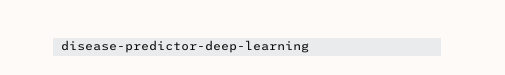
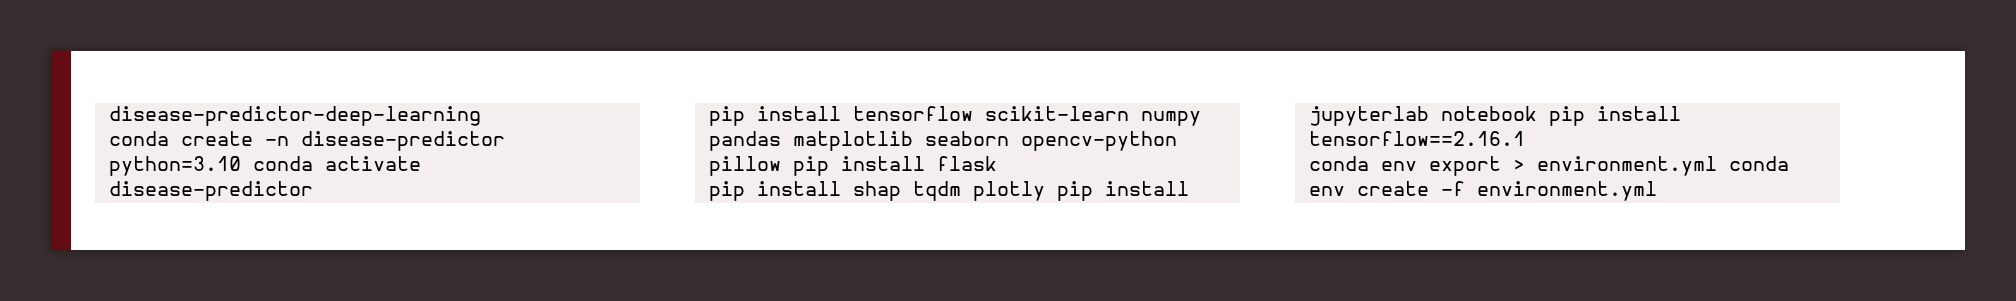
(309, 46) none -> [108,131,505,151] [108,156,421,176] [108,181,313,201] [708,106,1201,126] [708,131,1177,151] [708,156,997,176] [708,181,1189,201] [1308,106,1681,126] [1308,131,1525,146] [1308,156,1789,176] [1308,181,1657,201] // conda create -n disease-predictor python=3.10 conda activate disease-predictor // pip install tensorflow scikit-learn numpy pandas matplotlib seaborn opencv-python pillow pip install flask // pip install shap tqdm plotly pip install jupyterlab notebook pip install tensorflow==2.16.1 // conda env export > environment.yml conda env create -f environment.yml

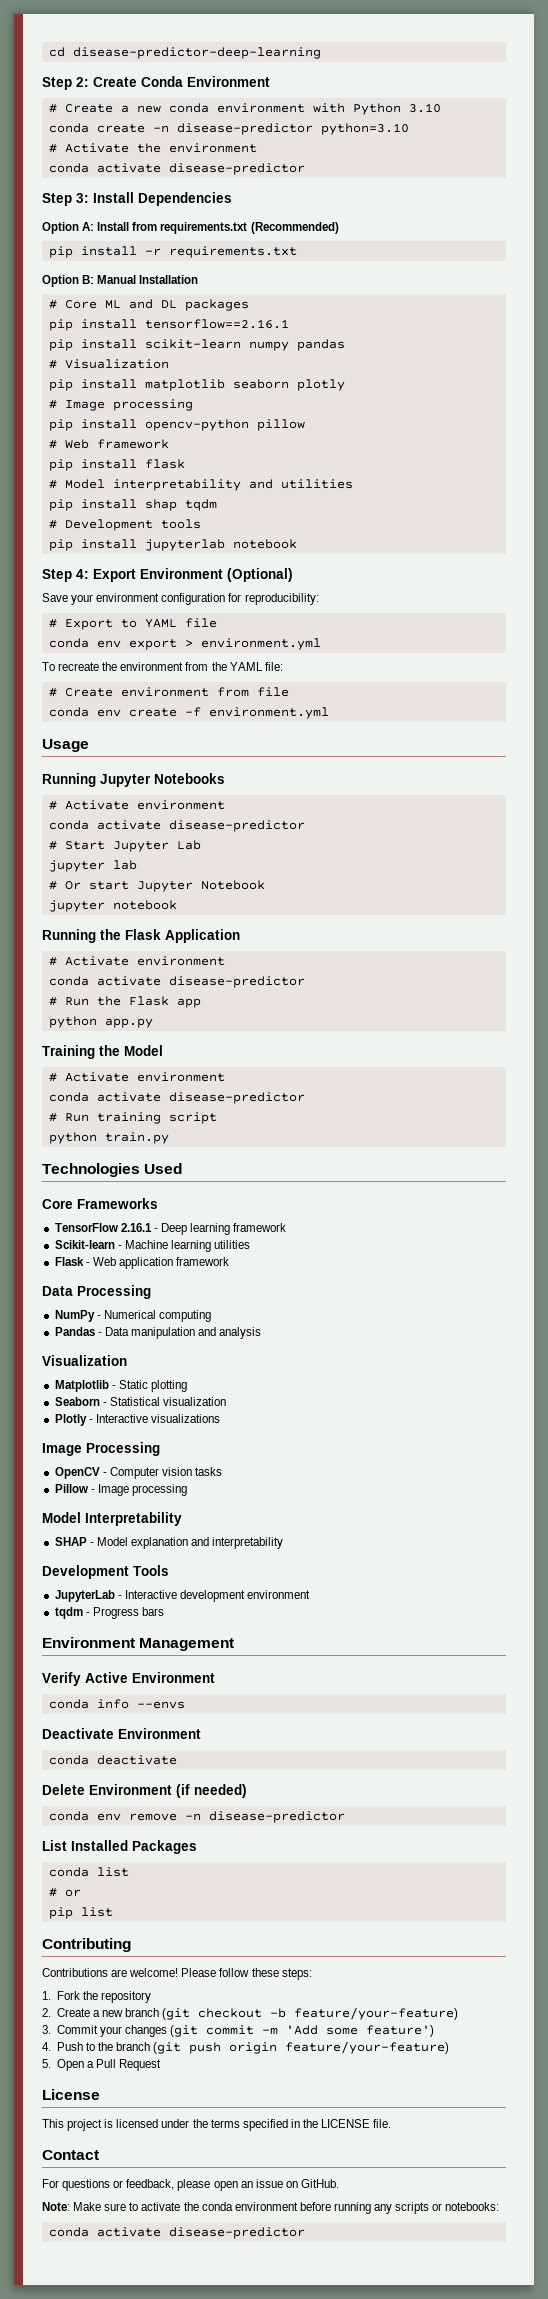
(108, 116) none -> [48,47,65,57] cd
(481, 116) none -> [42,76,270,90] [48,103,441,115] // Step 2: Create Conda Environment // # Create a new conda environment with Python 3.10
[252,156,421,171] [108,181,313,201] [708,106,1201,126] [708,131,1009,151] conda activate disease-predictor // pip install tensorflow scikit-learn numpy pandas matplotlib seaborn -> [48,143,257,153] [48,163,305,175] [42,192,232,206] [42,222,339,234] [48,246,297,258] [42,275,199,287] [48,299,249,311] [48,319,289,331] [48,339,345,351] [48,359,169,369] [48,379,345,391] [48,399,193,411] [48,419,137,431] // # Activate the environment // conda activate disease-predictor // Step 3: Install Dependencies // Option A: Install from requirements.txt (Recommended) // pip install -r requirements.txt // Option B: Manual Installation // # Core ML and DL packages // pip install tensorflow==2.16.1 // pip install scikit-learn numpy pandas // # Visualization // pip install matplotlib seaborn plotly // # Image processing // pip install
(781, 166) none -> [48,439,169,449] // # Web framework //
(997, 163) none -> [48,479,353,491] // # Model interpretability and utilities
[972,181,1045,201] plotly -> [48,519,201,531] // # Development tools //
[1548,106,1681,126] [1308,131,1525,146] pip install tensorflow==2.16.1 -> [42,568,293,582] [42,593,319,605] [48,618,217,630] // Step 4: Export Environment (Optional) // Save your environment configuration for reproducibility: // # Export to YAML file
(1717, 166) none -> [42,662,283,671] [48,687,289,697] // To recreate the environment from the YAML file: // # Create environment from file //
(1657, 191) none -> [42,739,89,752] [42,773,225,787] [48,800,225,810] [48,820,305,832] [48,840,201,852] [48,860,137,872] [48,880,265,892] [48,900,177,912] [42,929,240,943] [48,956,225,966] [48,976,305,988] [48,996,201,1008] [48,1016,153,1028] [42,1045,163,1059] [48,1072,225,1082] [48,1092,305,1104] [48,1112,217,1124] [48,1132,169,1144] [42,1163,183,1177] [42,1198,158,1209] [54,1223,287,1235] [54,1240,251,1252] [54,1257,230,1269] [42,1285,151,1299] [54,1310,211,1322] [54,1327,262,1339] [42,1355,127,1366] [54,1380,187,1392] [54,1397,226,1406] [54,1414,220,1426] [42,1442,160,1456] [54,1467,223,1479] [54,1484,187,1496] [42,1512,182,1526] [54,1537,284,1549] [42,1565,169,1579] [54,1590,311,1602] [54,1607,164,1619] [42,1637,235,1651] [42,1672,215,1686] [48,1699,185,1709] [42,1728,201,1739] [48,1755,177,1765] [42,1784,247,1798] [48,1811,345,1823] [42,1840,197,1854] [48,1867,129,1877] [48,1888,81,1897] [48,1907,113,1919] [42,1938,131,1952] [42,1968,312,1980] [42,1991,151,2003] [42,2007,459,2020] [42,2025,435,2037] [42,2041,450,2054] [42,2059,162,2071] [42,2089,100,2100] [42,2119,392,2131] [42,2150,99,2160] [42,2179,339,2191] [42,2202,500,2214] [48,2227,305,2239] // Usage // Running Jupyter Notebooks // # Activate environment // conda activate disease-predictor // # Start Jupyter Lab // jupyter lab // # Or start Jupyter Notebook // jupyter notebook // Running the Flask Application // # Activate environment // conda activate disease-predictor // # Run the Flask app // python app.py // Training the Model // # Activate environment // conda activate disease-predictor // # Run training script // python train.py // Technologies Used // Core Frameworks // TensorFlow 2.16.1 - Deep learning framework // Scikit-learn - Machine learning utilities // Flask - Web application framework // Data Processing // NumPy - Numerical computing // Pandas - Data manipulation and analysis // Visualization // Matplotlib - Static plotting // Seaborn - Statistical visualization // Plotly - Interactive visualizations // Image Processing // OpenCV - Computer vision tasks // Pillow - Image processing // Model Interpretability // SHAP - Model explanation and interpretability // Development Tools // JupyterLab - Interactive development environment // tqdm - Progress bars // Environment Management // Verify Active Environment // conda info --envs // Deactivate Environment // conda deactivate // Delete Environment (if needed) // conda env remove -n disease-predictor // List Installed Packages // conda list // # or // pip list // Contributing // Contributions are welcome! Please follow these steps: // 1. Fork the repository // 2. Create a new branch (git checkout -b feature/your-feature) // 3. Commit your changes (git commit -m 'Add some feature') // 4. Push to the branch (git push origin feature/your-feature) // 5. Open a Pull Request // License // This project is licensed under the terms specified in the LICENSE file. // Contact // For questions or feedback, please open an issue on GitHub. // Note: Make sure to activate the conda environment before running any scripts or notebooks: // conda activate disease-predictor

